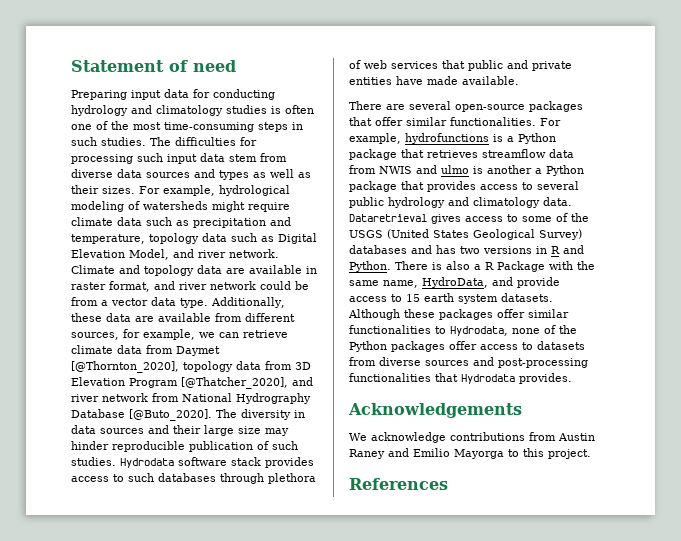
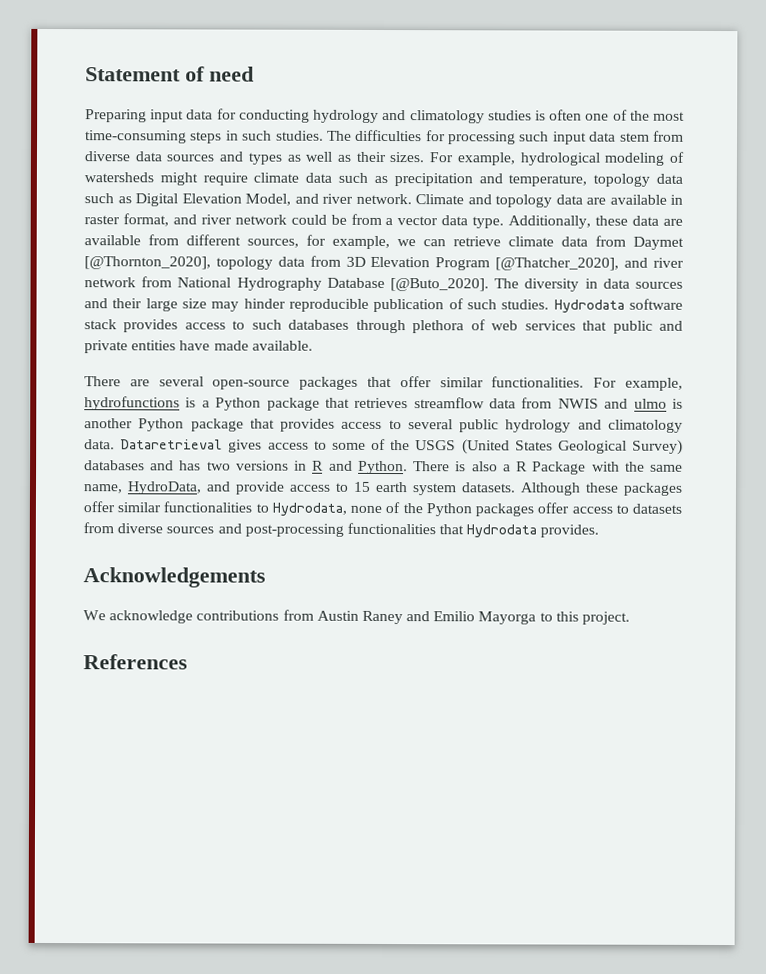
[535,168,542,174] a -> (133, 423) none

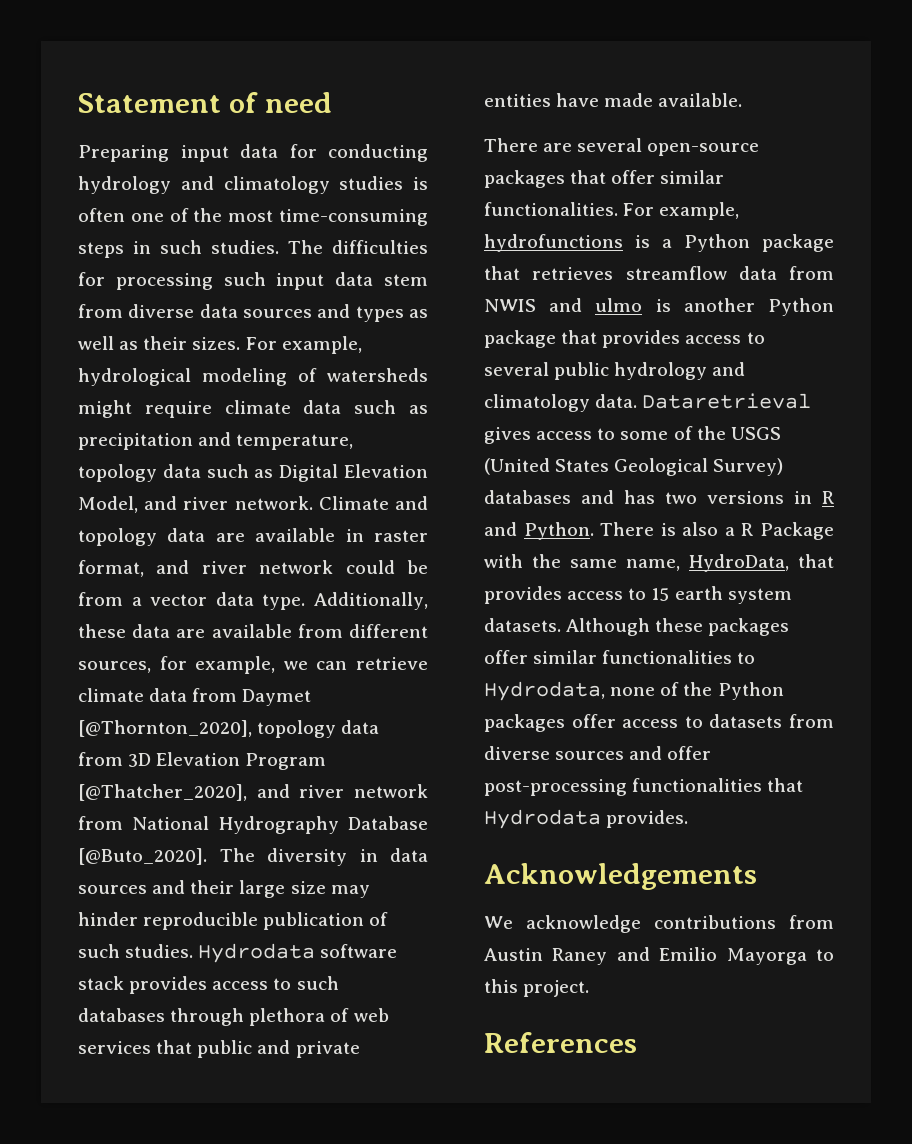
[206,481,285,495] and provide -> [798,554,834,568] [484,586,562,604] that provides
(242, 528) none -> [667,746,712,760] offer

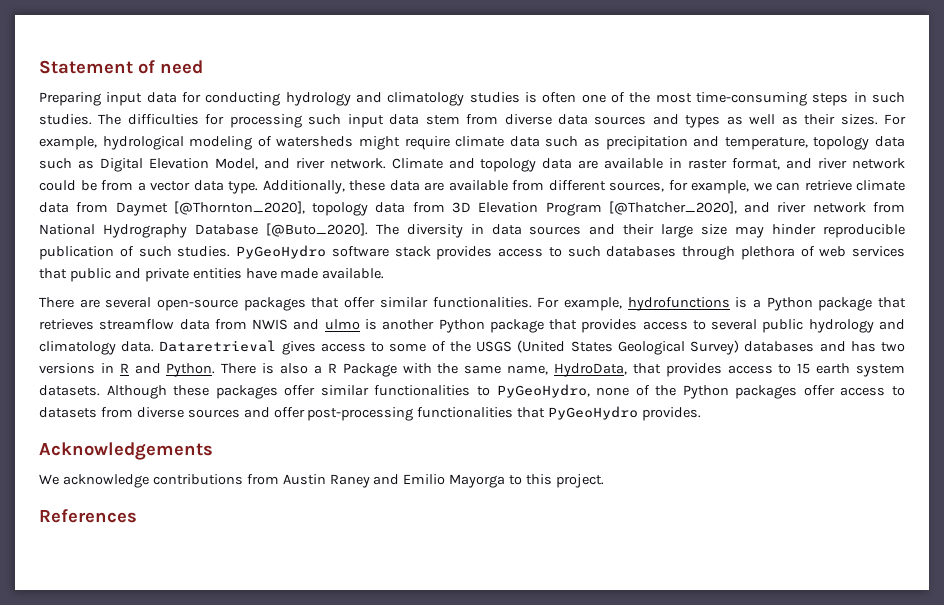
[198,943,316,963] Hydrodata -> [236,245,326,259] PyGeoHydro
[484,681,605,701] Hydrodata, -> [496,384,590,398] PyGeoHydro,
[484,809,601,829] Hydrodata -> [548,406,639,420] PyGeoHydro

